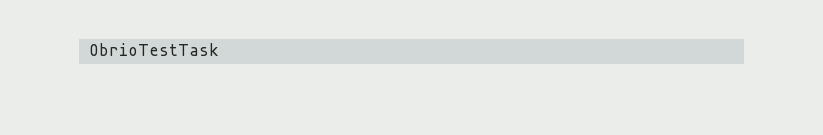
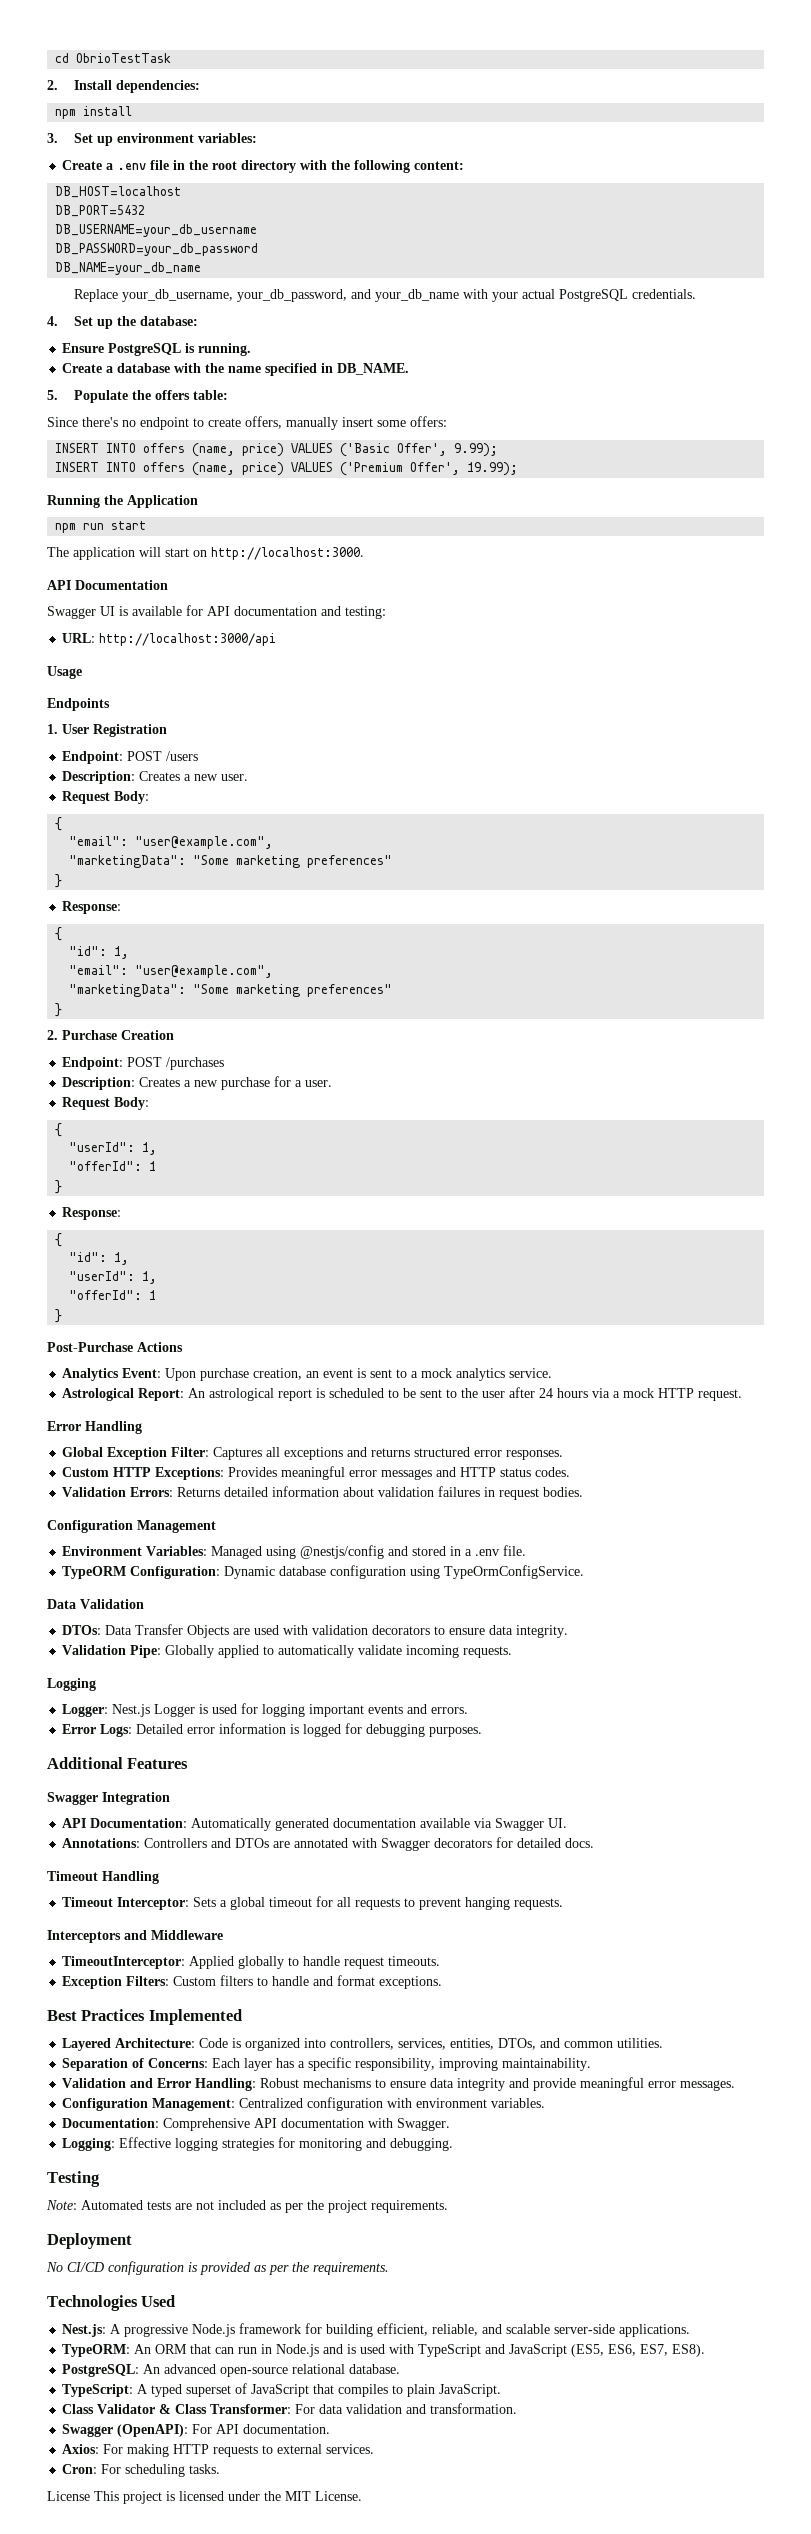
(89, 49) none -> [55,53,70,63] cd
(220, 49) none -> [47,80,200,93] [55,106,133,119] [47,133,257,146] [62,160,465,173] [55,186,182,198] [55,205,146,217] [55,224,258,237] [55,243,259,256] [55,262,202,275] [73,289,696,302] [47,316,198,329] [62,343,252,356] [62,363,410,376] [47,390,228,403] [47,416,447,430] [55,443,499,457] [55,462,519,476] [47,495,198,508] [55,521,147,533] [47,547,364,560] [47,580,168,590] [47,605,386,619] [62,633,277,646] [47,666,82,679] [47,698,110,711] [47,724,167,737] [62,751,199,764] [62,771,249,784] [62,791,150,804] [55,817,63,831] [69,836,274,849] [69,855,393,868] [55,874,63,888] [62,901,122,914] [55,927,63,941] [69,946,130,959] [69,965,274,978] [69,984,393,997] [55,1003,63,1017] [47,1030,174,1040] [62,1057,225,1070] [62,1076,333,1090] [62,1097,150,1110] [55,1123,63,1137] [69,1142,158,1155] [69,1161,157,1171] [55,1180,63,1194] [62,1207,122,1220] [55,1233,63,1247] [69,1252,130,1265] [69,1271,158,1284] [69,1290,157,1300] [55,1309,63,1323] [47,1342,183,1352] [62,1368,553,1381] [62,1387,743,1401] [47,1421,142,1434] [62,1447,564,1460] [62,1466,571,1480] [62,1486,584,1500] [47,1520,216,1533] [62,1545,527,1559] [62,1565,585,1579] [47,1599,144,1609] [62,1624,569,1638] [62,1645,513,1658] [47,1678,96,1691] [62,1703,469,1717] [62,1723,483,1737] [47,1757,189,1769] [47,1792,170,1805] [62,1818,568,1831] [62,1837,595,1851] [47,1871,159,1884] [62,1896,564,1910] [47,1930,223,1943] [62,1956,441,1969] [62,1975,443,1989] [47,2009,242,2025] [62,2038,664,2051] [62,2057,592,2071] [62,2077,736,2091] [62,2097,546,2111] [62,2118,451,2131] [62,2137,454,2151] [47,2171,100,2187] [46,2200,448,2213] [47,2233,132,2249] [46,2261,389,2275] [47,2295,176,2311] [62,2323,691,2337] [62,2344,706,2357] [62,2364,401,2377] [62,2383,502,2397] [62,2403,518,2414] [62,2424,331,2437] [62,2444,375,2457] [62,2464,221,2477] [47,2491,362,2504] // 2. Install dependencies: // npm install // 3. Set up environment variables: // Create a .env file in the root directory with the following content: // DB_HOST=localhost // DB_PORT=5432 // DB_USERNAME=your_db_username // DB_PASSWORD=your_db_password // DB_NAME=your_db_name // Replace your_db_username, your_db_password, and your_db_name with your actual PostgreSQL credentials. // 4. Set up the database: // Ensure PostgreSQL is running. // Create a database with the name specified in DB_NAME. // 5. Populate the offers table: // Since there's no endpoint to create offers, manually insert some offers: // INSERT INTO offers (name, price) VALUES ('Basic Offer', 9.99); // INSERT INTO offers (name, price) VALUES ('Premium Offer', 19.99); // Running the Application // npm run start // The application will start on http://localhost:3000. // API Documentation // Swagger UI is available for API documentation and testing: // URL: http://localhost:3000/api // Usage // Endpoints // 1. User Registration // Endpoint: POST /users // Description: Creates a new user. // Request Body: // { // "email": "user@example.com", // "marketingData": "Some marketing preferences" // } // Response: // { // "id": 1, // "email": "user@example.com", // "marketingData": "Some marketing preferences" // } // 2. Purchase Creation // Endpoint: POST /purchases // Description: Creates a new purchase for a user. // Request Body: // { // "userId": 1, // "offerId": 1 // } // Response: // { // "id": 1, // "userId": 1, // "offerId": 1 // } // Post-Purchase Actions // Analytics Event: Upon purchase creation, an event is sent to a mock analytics service. // Astrological Report: An astrological report is scheduled to be sent to the user after 24 hours via a mock HTTP request. // Error Handling // Global Exception Filter: Captures all exceptions and returns structured error responses. // Custom HTTP Exceptions: Provides meaningful error messages and HTTP status codes. // Validation Errors: Returns detailed information about validation failures in request bodies. // Configuration Management // Environment Variables: Managed using @nestjs/config and stored in a .env file. // TypeORM Configuration: Dynamic database configuration using TypeOrmConfigService. // Data Validation // DTOs: Data Transfer Objects are used with validation decorators to ensure data integrity. // Validation Pipe: Globally applied to automatically validate incoming requests. // Logging // Logger: Nest.js Logger is used for logging important events and errors. // Error Logs: Detailed error information is logged for debugging purposes. // Additional Features // Swagger Integration // API Documentation: Automatically generated documentation available via Swagger UI. // Annotations: Controllers and DTOs are annotated with Swagger decorators for detailed docs. // Timeout Handling // Timeout Interceptor: Sets a global timeout for all requests to prevent hanging requests. // Interceptors and Middleware // TimeoutInterceptor: Applied globally to handle request timeouts. // Exception Filters: Custom filters to handle and format exceptions. // Best Practices Implemented // Layered Architecture: Code is organized into controllers, services, entities, DTOs, and common utilities. // Separation of Concerns: Each layer has a specific responsibility, improving maintainability. // Validation and Error Handling: Robust mechanisms to ensure data integrity and provide meaningful error messages. // Configuration Management: Centralized configuration with environment variables. // Documentation: Comprehensive API documentation with Swagger. // Logging: Effective logging strategies for monitoring and debugging. // Testing // Note: Automated tests are not included as per the project requirements. // Deployment // No CI/CD configuration is provided as per the requirements. // Technologies Used // Nest.js: A progressive Node.js framework for building efficient, reliable, and scalable server-side applications. // TypeORM: An ORM that can run in Node.js and is used with TypeScript and JavaScript (ES5, ES6, ES7, ES8). // PostgreSQL: An advanced open-source relational database. // TypeScript: A typed superset of JavaScript that compiles to plain JavaScript. // Class Validator & Class Transformer: For data validation and transformation. // Swagger (OpenAPI): For API documentation. // Axios: For making HTTP requests to external services. // Cron: For scheduling tasks. // License This project is licensed under the MIT License.

